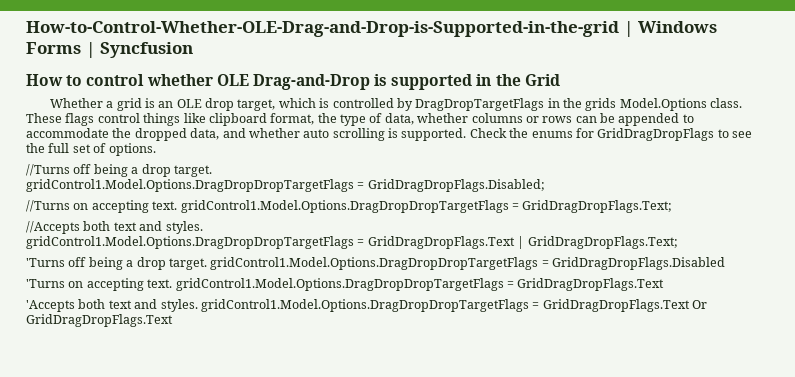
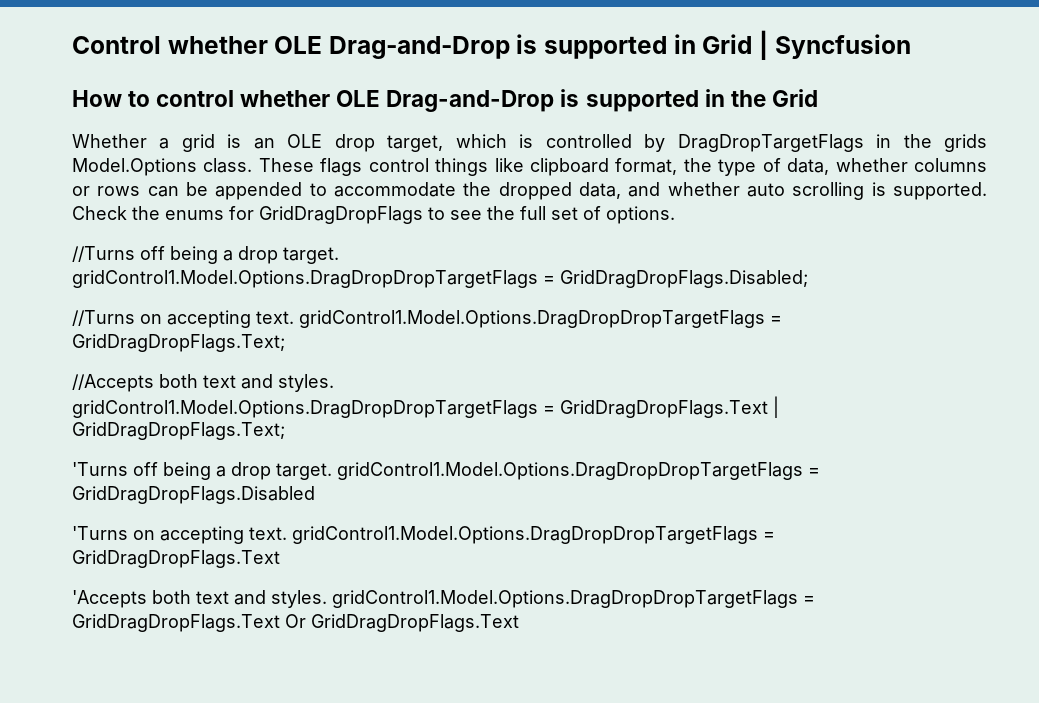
[26,21,718,37] [26,42,81,54] How-to-Control-Whether-OLE-Drag-and-Drop-is-Supported-in-the-grid | Windows Forms -> [72,34,753,59] Control whether OLE Drag-and-Drop is supported in Grid

